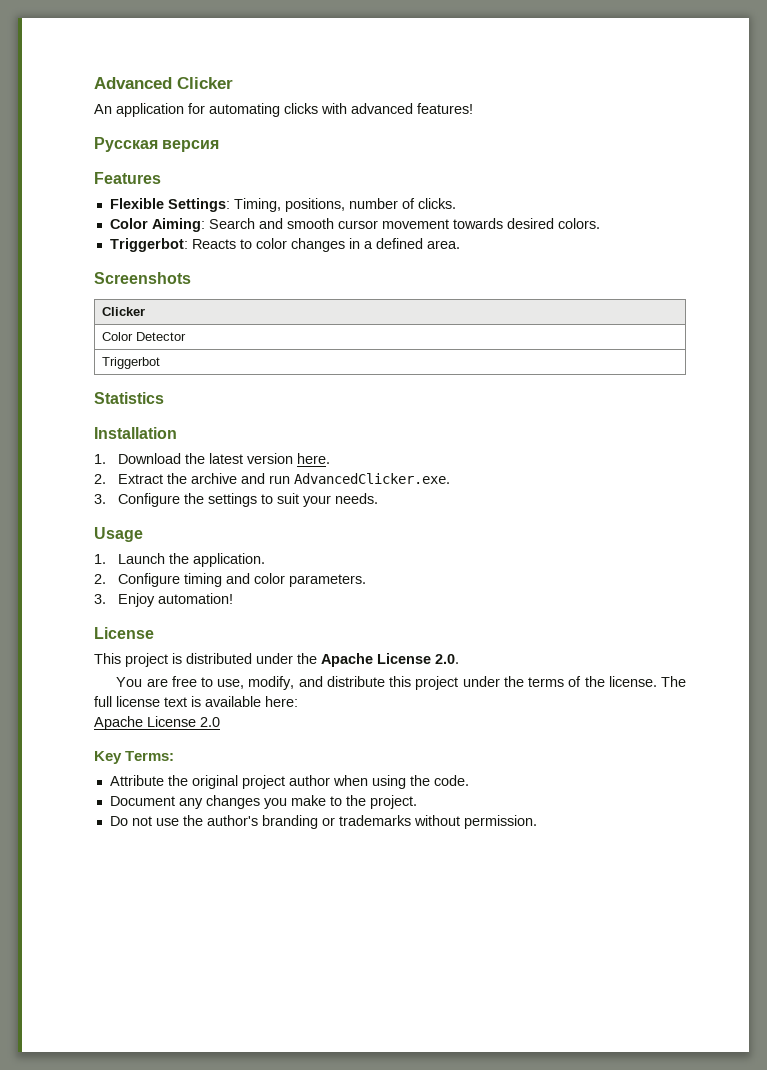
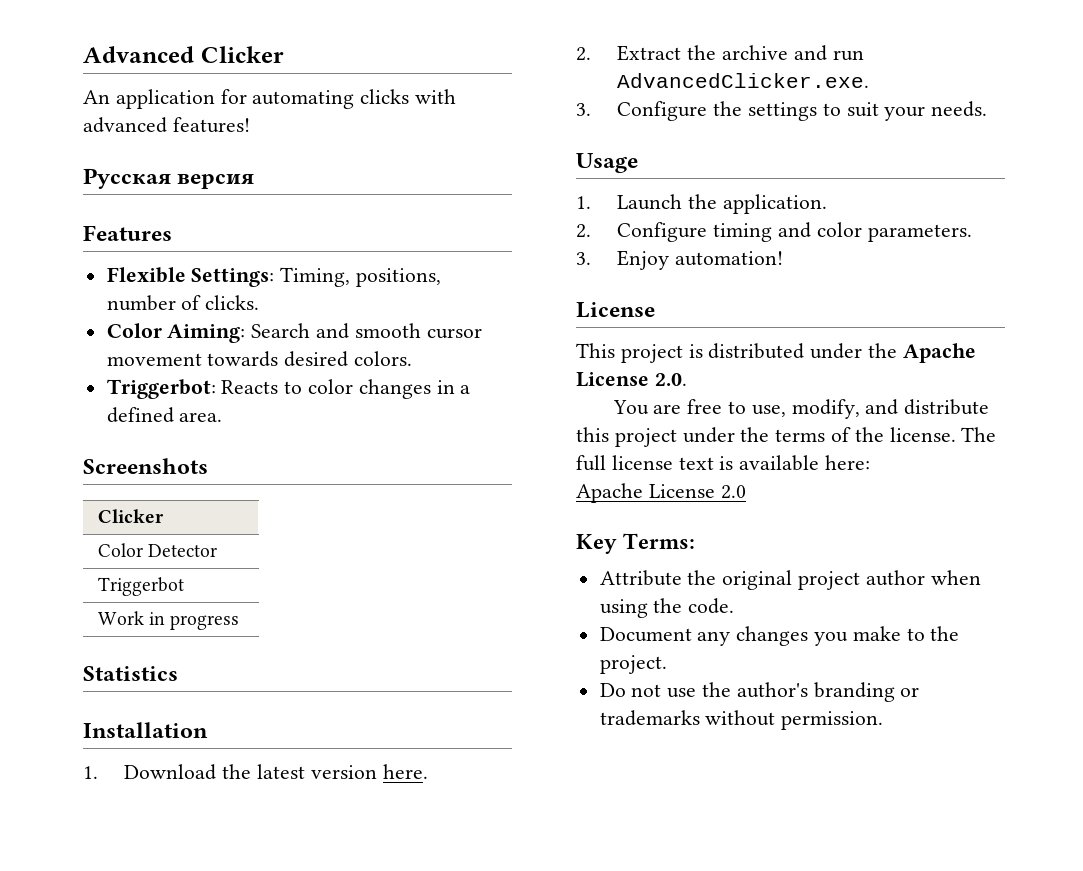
(160, 363) none -> [97,611,240,630] // Work in progress

